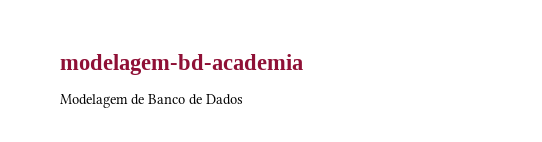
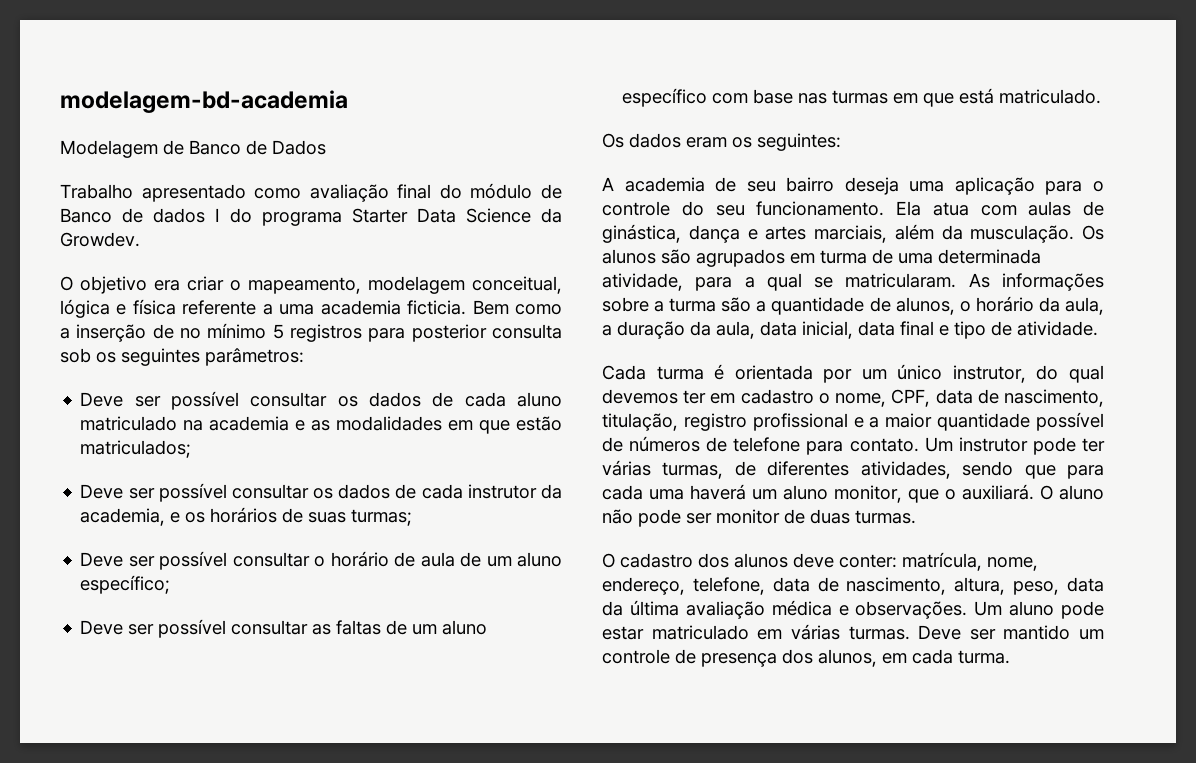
(243, 99) none -> [60,183,562,202] [60,208,562,226] [60,232,140,247] [60,276,562,294] [60,299,562,318] [60,323,562,342] [60,348,304,366] [80,391,562,410] [80,416,562,434] [80,440,192,458] [80,483,562,502] [80,507,413,526] [80,551,562,570] [80,575,171,594] [80,619,488,638] [622,88,1102,107] [602,133,841,151] [602,177,1104,195] [602,201,1104,216] [602,224,1104,243] [602,249,1041,267] [602,273,1104,291] [602,296,1104,315] [602,321,1098,339] [602,364,1104,383] [602,389,1104,407] [602,412,1104,431] [602,436,1105,455] [602,460,1104,479] [602,484,1104,503] [602,509,916,527] [602,552,1038,571] [602,577,1104,595] [602,600,1104,619] [602,624,1104,640] [602,649,1010,667] // Trabalho apresentado como avaliação final do módulo de Banco de dados I do programa Starter Data Science da Growdev. // O objetivo era criar o mapeamento, modelagem conceitual, lógica e física referente a uma academia ficticia. Bem como a inserção de no mínimo 5 registros para posterior consulta sob os seguintes parâmetros: // Deve ser possível consultar os dados de cada aluno matriculado na academia e as modalidades em que estão matriculados; // Deve ser possível consultar os dados de cada instrutor da academia, e os horários de suas turmas; // Deve ser possível consultar o horário de aula de um aluno específico; // Deve ser possível consultar as faltas de um aluno específico com base nas turmas em que está matriculado. // Os dados eram os seguintes: // A academia de seu bairro deseja uma aplicação para o controle do seu funcionamento. Ela atua com aulas de ginástica, dança e artes marciais, além da musculação. Os alunos são agrupados em turma de uma determinada atividade, para a qual se matricularam. As informações sobre a turma são a quantidade de alunos, o horário da aula, a duração da aula, data inicial, data final e tipo de atividade. // Cada turma é orientada por um único instrutor, do qual devemos ter em cadastro o nome, CPF, data de nascimento, titulação, registro profissional e a maior quantidade possível de números de telefone para contato. Um instrutor pode ter várias turmas, de diferentes atividades, sendo que para cada uma haverá um aluno monitor, que o auxiliará. O aluno não pode ser monitor de duas turmas. // O cadastro dos alunos deve conter: matrícula, nome, endereço, telefone, data de nascimento, altura, peso, data da última avaliação médica e observações. Um aluno pode estar matriculado em várias turmas. Deve ser mantido um controle de presença dos alunos, em cada turma.

